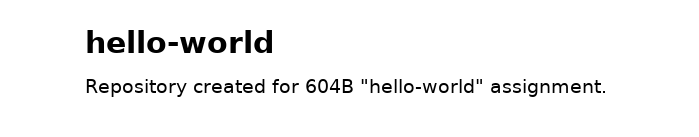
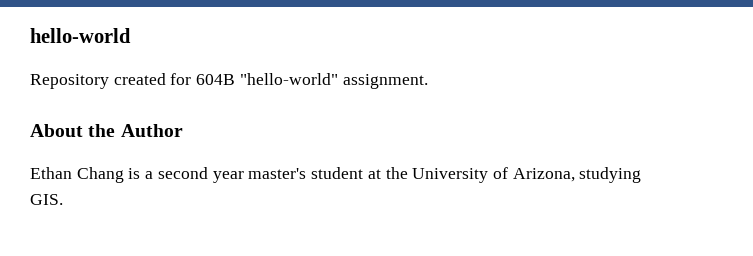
(607, 88) none -> [30,124,183,137] [30,167,642,183] [30,194,63,205] // About the Author // Ethan Chang is a second year master's student at the University of Arizona, studying GIS.

